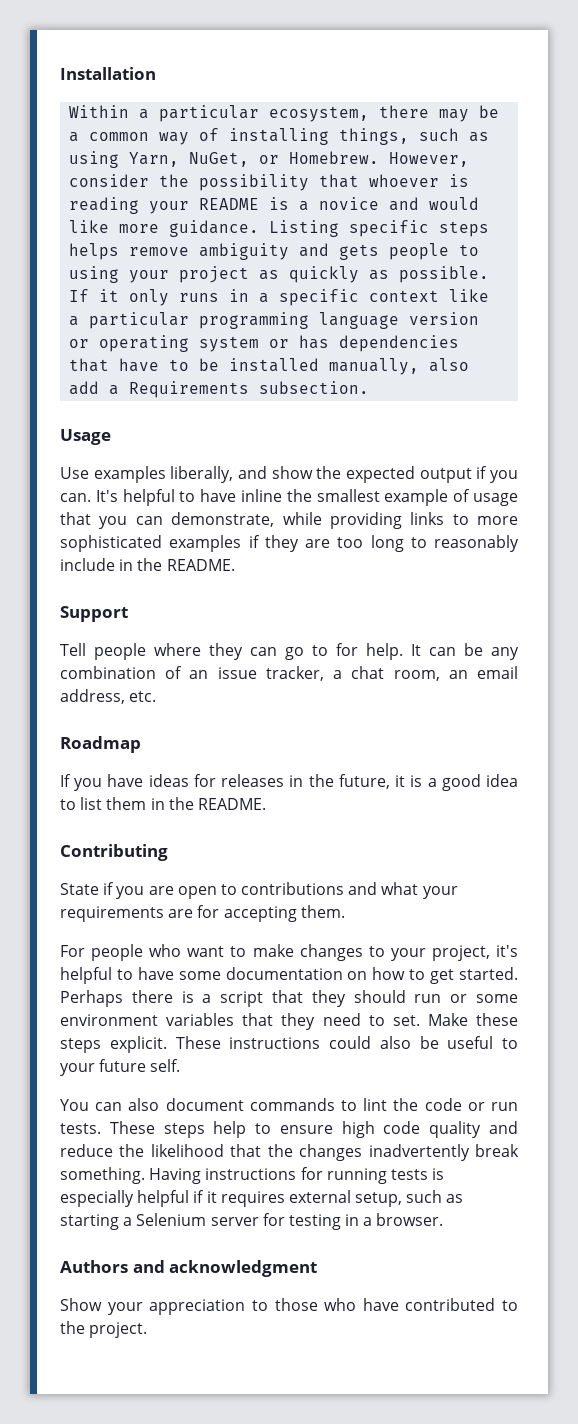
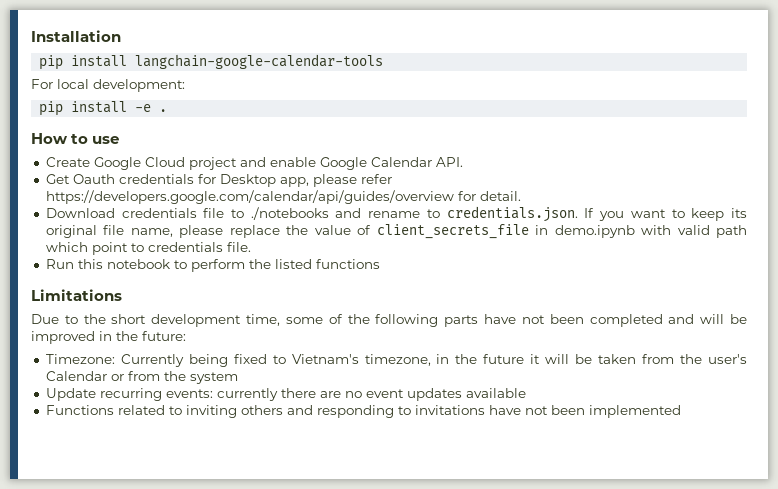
[69,105,500,122] [69,128,490,145] [69,151,470,168] [69,174,470,191] [69,197,480,214] [69,220,490,237] [69,243,480,260] [69,266,490,283] [69,289,490,306] [69,312,480,329] [69,335,460,352] [69,358,470,375] [69,381,370,398] [60,429,111,445] [60,466,518,483] [60,489,518,506] [60,512,518,529] [60,535,519,552] [60,558,235,571] [60,606,128,622] [60,643,519,660] [60,666,518,681] [60,689,157,704] [60,736,141,753] [60,774,518,791] [60,797,266,810] [60,844,168,861] [60,882,458,899] [60,905,345,922] [60,944,518,961] [60,967,519,984] [60,990,518,1007] [60,1013,518,1030] [60,1036,518,1053] [60,1059,181,1076] [60,1098,518,1111] [60,1121,518,1138] [60,1144,519,1161] [60,1167,445,1184] [60,1190,464,1207] [60,1213,444,1230] [60,1260,318,1277] [60,1298,518,1315] [60,1321,148,1338] Within a particular ecosystem, there may be a common way of installing things, such as using Yarn, NuGet, or Homebrew. However, consider the possibility that whoever is reading your README is a novice and would like more guidance. Listing specific steps helps remove ambiguity and gets people to using your project as quickly as possible. If it only runs in a specific context like a particular programming language version or operating system or has dependencies that have to be installed manually, also add a Requirements subsection. // Usage // Use examples liberally, and show the expected output if you can. It's helpful to have inline the smallest example of usage that you can demonstrate, while providing links to more sophisticated examples if they are too long to reasonably include in the README. // Support // Tell people where they can go to for help. It can be any combination of an issue tracker, a chat room, an email address, etc. // Roadmap // If you have ideas for releases in the future, it is a good idea to list them in the README. // Contributing // State if you are open to contributions and what your requirements are for accepting them. // For people who want to make changes to your project, it's helpful to have some documentation on how to get started. Perhaps there is a script that they should run or some environment variables that they need to set. Make these steps explicit. These instructions could also be useful to your future self. // You can also document commands to lint the code or run tests. These steps help to ensure high code quality and reduce the likelihood that the changes inadvertently break something. Having instructions for running tests is especially helpful if it requires external setup, such as starting a Selenium server for testing in a browser. // Authors and acknowledgment // Show your appreciation to those who have contributed to the project. -> [39,54,384,70] [31,79,185,92] [39,101,168,116] [31,133,120,144] [45,157,463,170] [45,174,392,187] [45,190,521,204] [45,206,748,222] [45,224,748,239] [45,242,251,255] [45,259,380,272] [31,289,122,301] [31,314,748,327] [31,331,186,344] [45,354,747,367] [45,371,238,384] [45,388,526,401] [45,405,681,418] pip install langchain-google-calendar-tools // For local development: // pip install -e . // How to use // Create Google Cloud project and enable Google Calendar API. // Get Oauth credentials for Desktop app, please refer https://developers.google.com/calendar/api/guides/overview for detail. // Download credentials file to ./notebooks and rename to credentials.json. If you want to keep its original file name, please replace the value of client_secrets_file in demo.ipynb with valid path which point to credentials file. // Run this notebook to perform the listed functions // Limitations // Due to the short development time, some of the following parts have not been completed and will be improved in the future: // Timezone: Currently being fixed to Vietnam's timezone, in the future it will be taken from the user's Calendar or from the system // Update recurring events: currently there are no event updates available // Functions related to inviting others and responding to invitations have not been implemented

